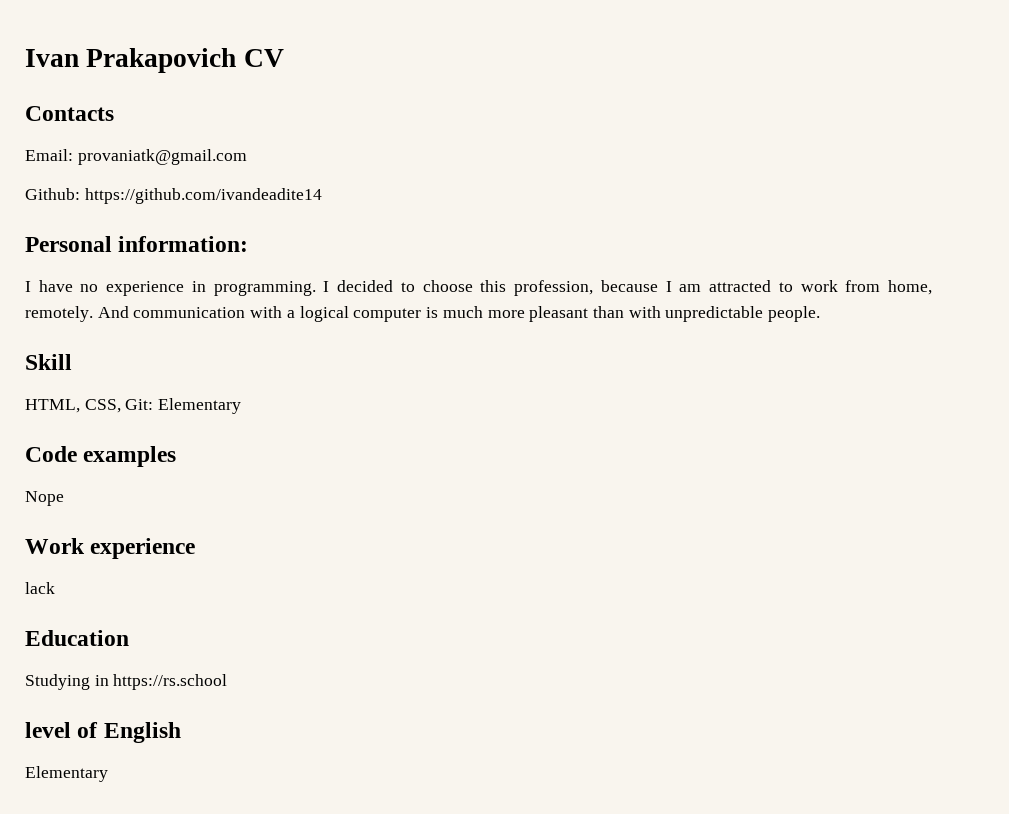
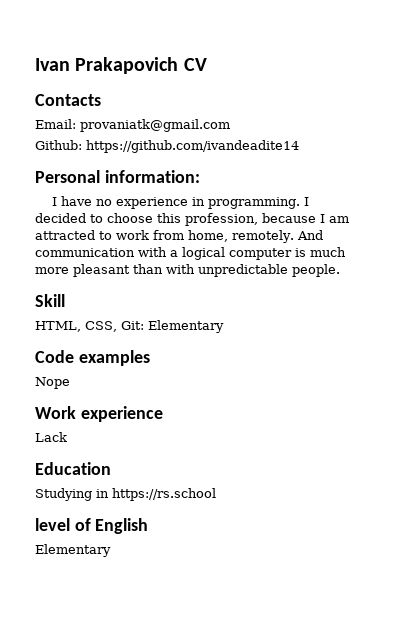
[25,582,55,594] lack -> [35,432,67,442] Lack

